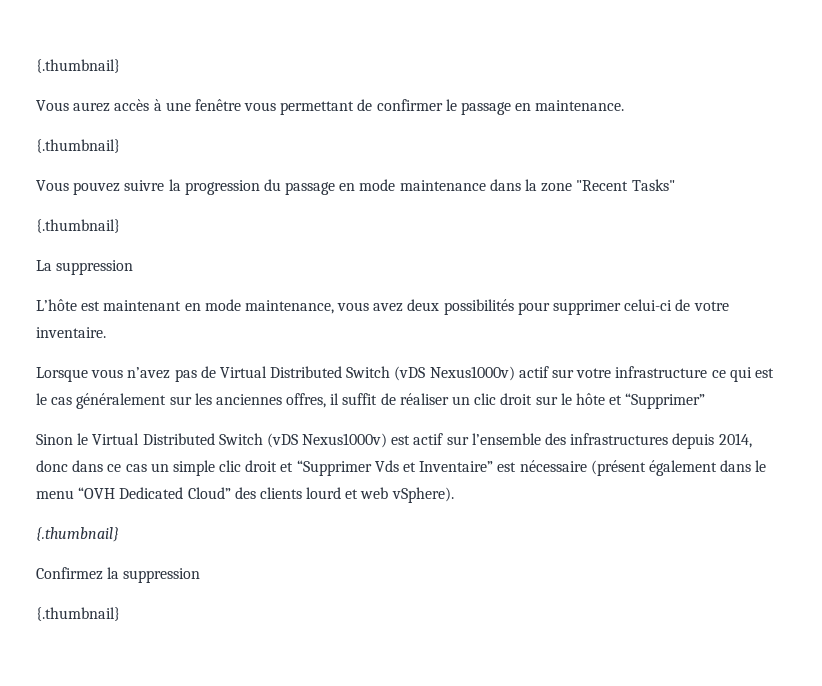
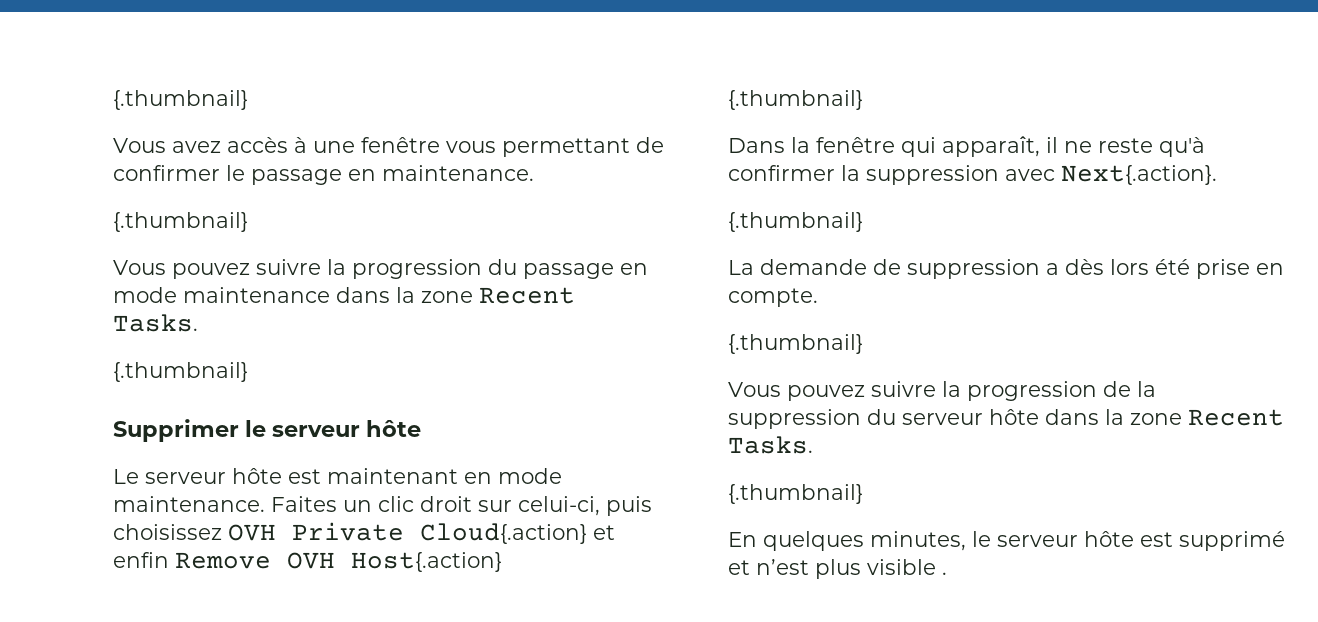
[36,59,120,73] [36,100,111,112] {.thumbnail} // Vous aurez -> [113,90,248,110] [113,138,221,153] {.thumbnail} // Vous avez
[576,179,675,191] "Recent Tasks" -> [479,287,575,304] [113,314,198,332] [113,362,248,382] [113,419,422,442] [113,468,562,484] [113,496,652,516] [113,522,615,544] [113,552,502,572] [728,90,863,110] [728,136,1205,157] [728,165,1217,185] Recent Tasks. // {.thumbnail} // Supprimer le serveur hôte // Le serveur hôte est maintenant en mode maintenance. Faites un clic droit sur celui-ci, puis choisissez OVH Private Cloud{.action} et enfin Remove OVH Host{.action} // {.thumbnail} // Dans la fenêtre qui apparaît, il ne reste qu'à confirmer la suppression avec Next{.action}.
[56,260,134,275] [36,299,729,315] [36,327,106,338] [36,366,774,382] [36,393,706,409] [36,433,752,449] [36,460,767,476] [36,487,454,503] [36,527,119,542] [36,567,201,583] [36,607,120,621] suppression // L’hôte est maintenant en mode maintenance, vous avez deux possibilités pour supprimer celui-ci de votre inventaire. // Lorsque vous n’avez pas de Virtual Distributed Switch (vDS Nexus1000v) actif sur votre infrastructure ce qui est le cas généralement sur les anciennes offres, il suffit de réaliser un clic droit sur le hôte et “Supprimer” // Sinon le Virtual Distributed Switch (vDS Nexus1000v) est actif sur l’ensemble des infrastructures depuis 2014, donc dans ce cas un simple clic droit et “Supprimer Vds et Inventaire” est nécessaire (présent également dans le menu “OVH Dedicated Cloud” des clients lourd et web vSphere). // {.thumbnail} // Confirmez la suppression // {.thumbnail} -> [760,259,1284,279] [728,288,818,307] [728,334,863,354] [728,381,1156,401] [728,409,1284,429] [728,436,813,454] [728,484,863,504] [728,531,1285,551] [728,559,947,579] demande de suppression a dès lors été prise en compte. // {.thumbnail} // Vous pouvez suivre la progression de la suppression du serveur hôte dans la zone Recent Tasks. // {.thumbnail} // En quelques minutes, le serveur hôte est supprimé et n’est plus visible .

